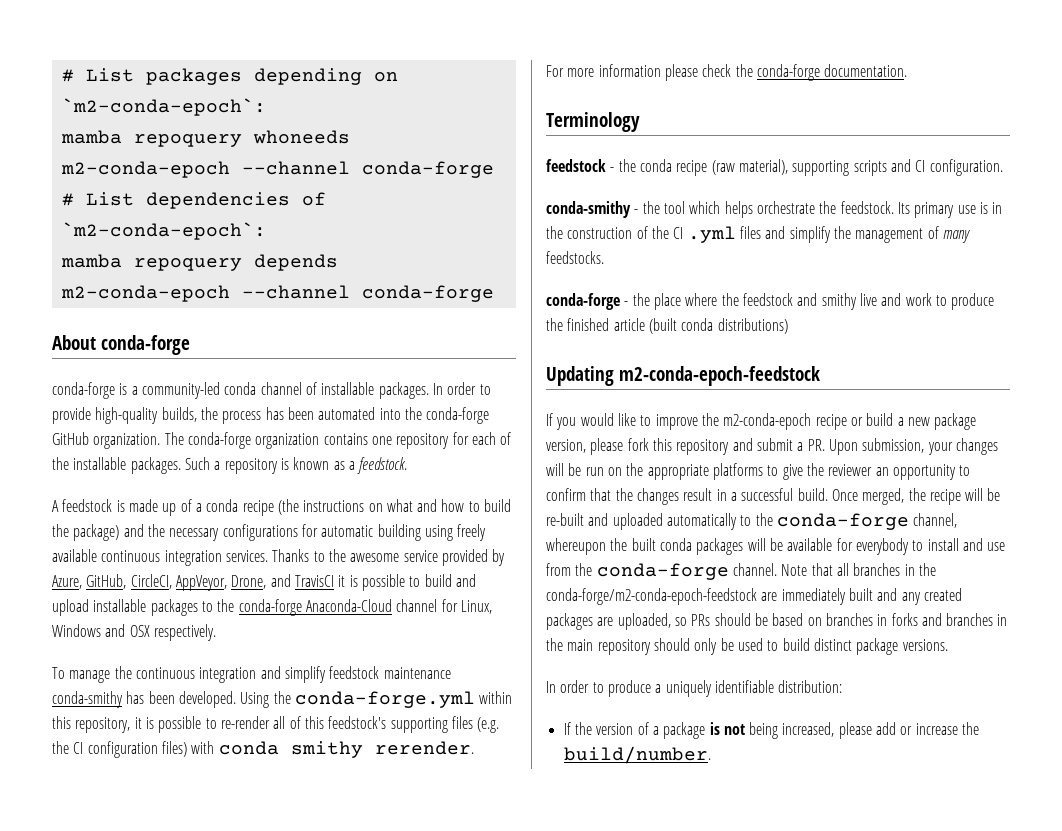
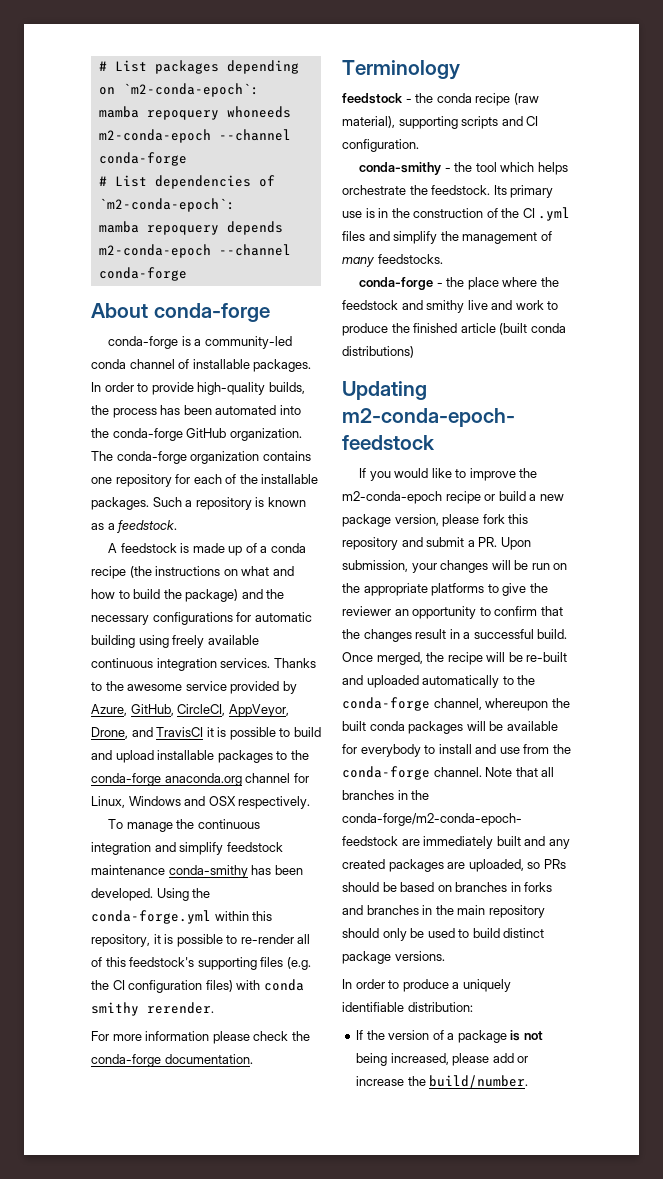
[305,599,392,612] Anaconda-Cloud -> [164,773,242,786] anaconda.org

